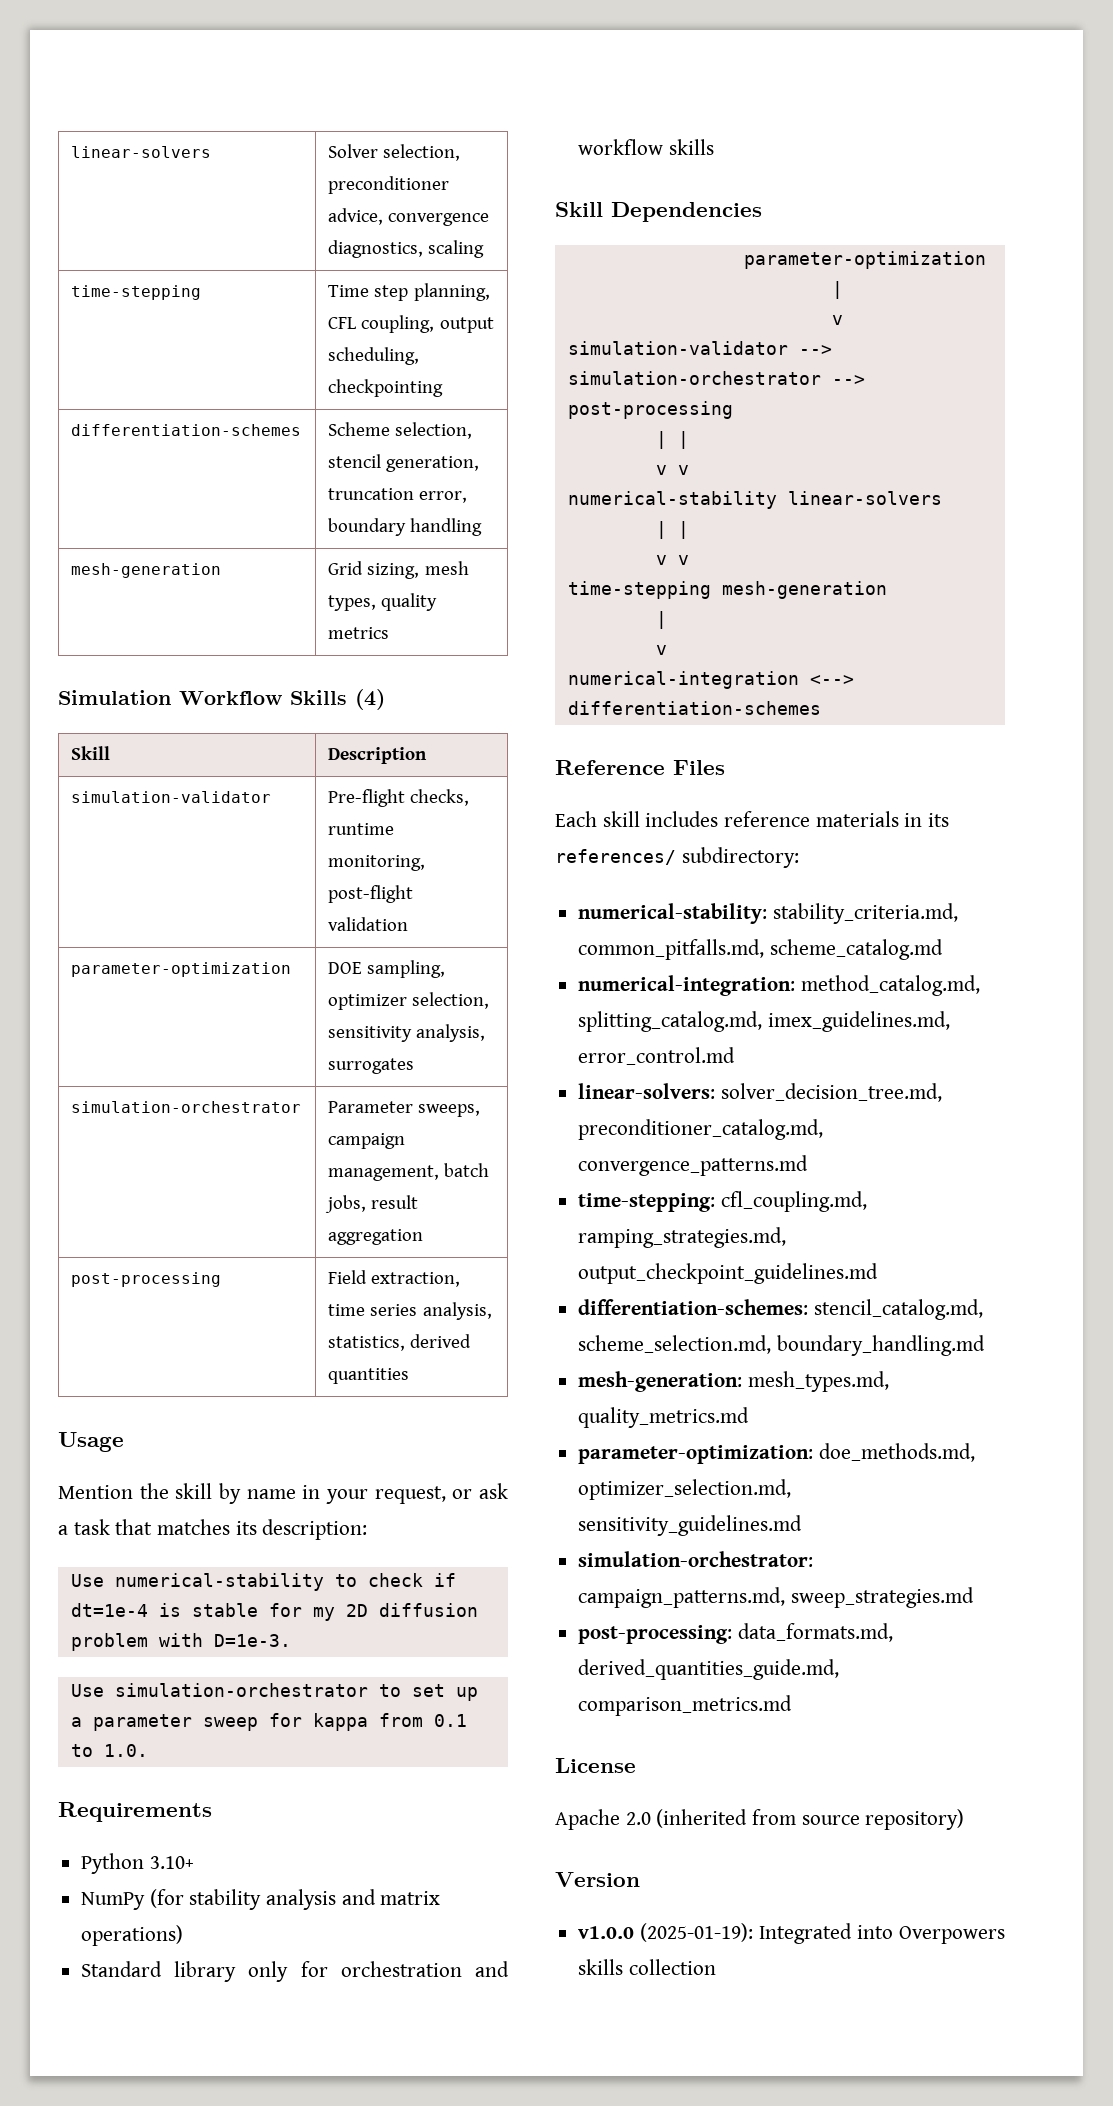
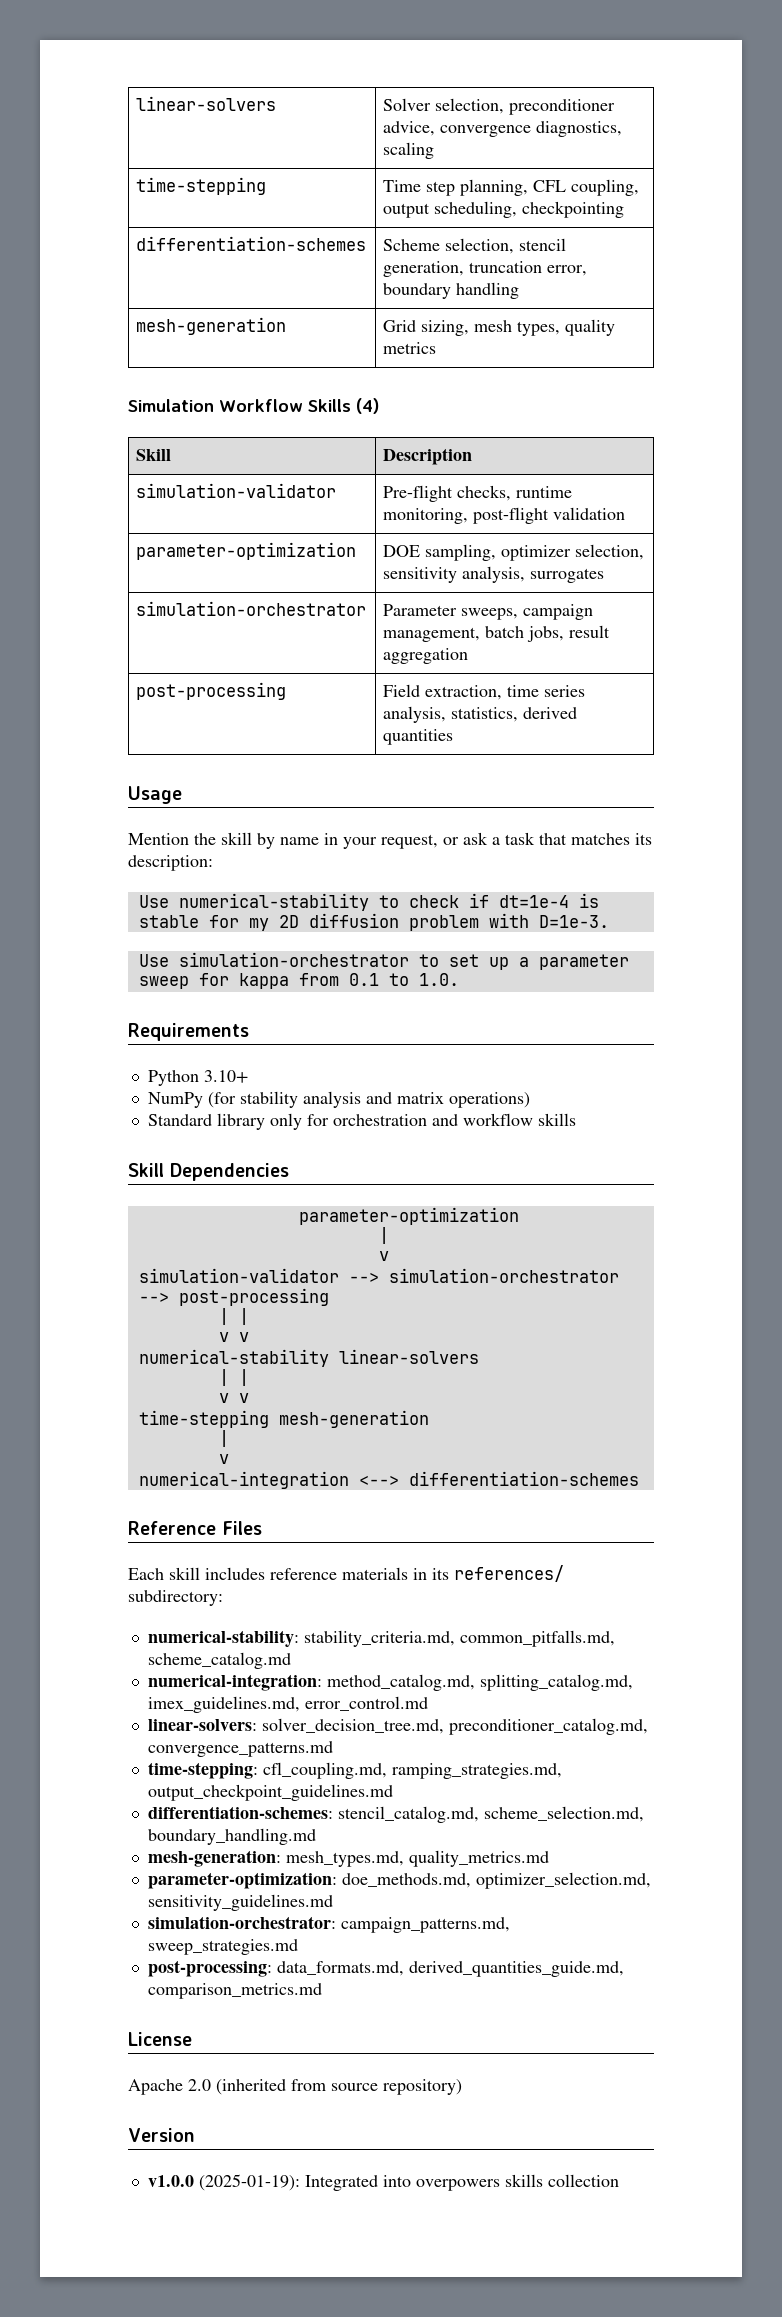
[898,1926,1005,1944] Overpowers -> [415,2179,500,2191] overpowers

